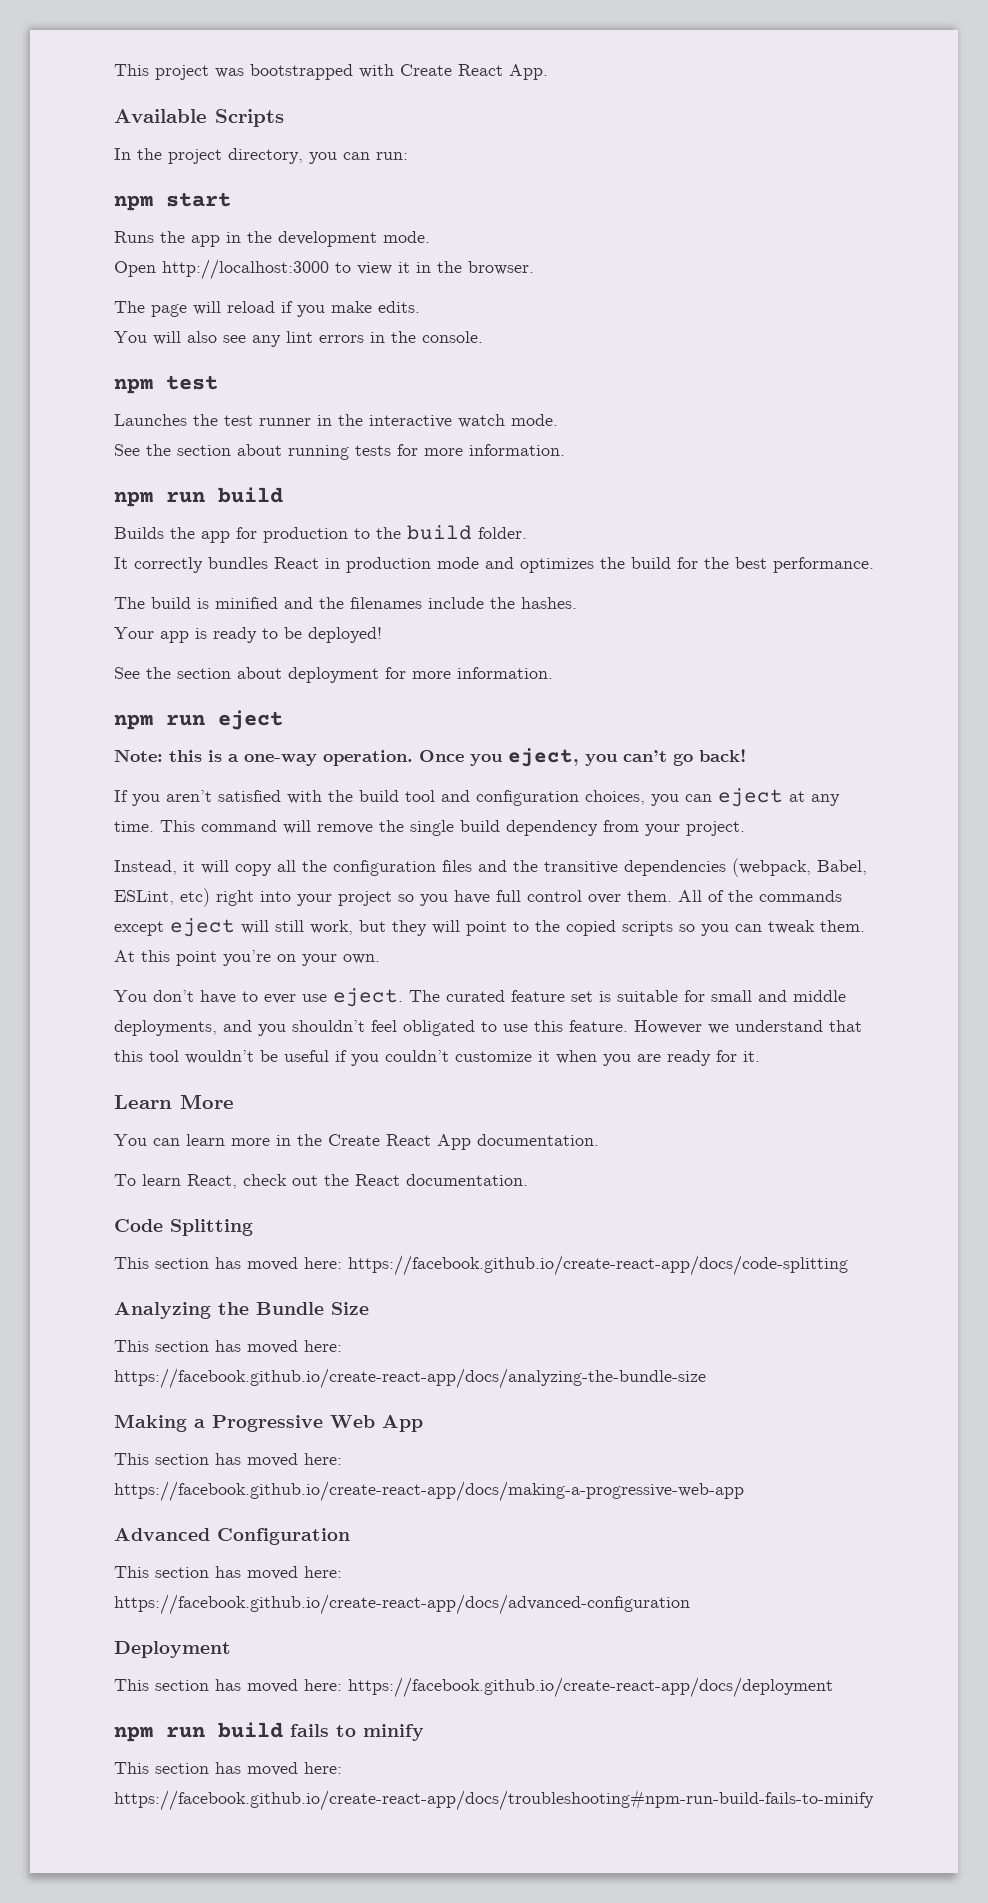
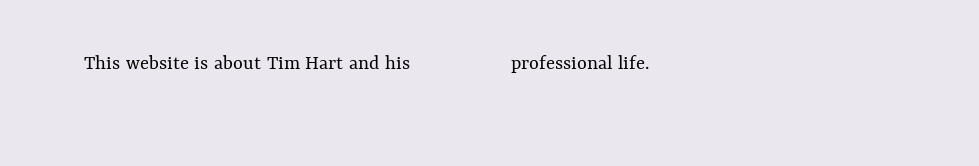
[114,64,548,80] [114,109,284,127] [114,148,408,164] [114,193,231,211] [114,231,430,247] [114,259,534,280] [114,301,420,317] [114,331,483,347] [114,376,218,394] [114,414,558,428] [114,444,565,460] [114,487,283,507] [114,525,527,543] [114,557,874,573] [114,597,577,609] [114,627,382,643] [114,667,553,683] [114,710,283,730] [114,748,746,767] [114,788,840,807] [114,820,745,836] [114,858,867,877] [114,888,842,907] [114,918,865,937] [114,950,380,966] [114,988,846,1007] [114,1020,862,1036] [114,1050,760,1066] [114,1094,234,1109] [114,1134,599,1150] [114,1174,528,1189] [114,1219,253,1236] [114,1255,848,1276] [114,1302,369,1319] [114,1340,342,1354] [114,1368,706,1389] [114,1414,423,1432] [114,1453,342,1467] [114,1481,744,1502] [114,1528,350,1545] [114,1566,342,1580] [114,1594,690,1615] [114,1641,231,1658] [114,1677,833,1698] [114,1722,424,1742] [114,1762,342,1776] [114,1789,874,1811] This project was bootstrapped with Create React App. // Available Scripts // In the project directory, you can run: // npm start // Runs the app in the development mode. // Open http://localhost:3000 to view it in the browser. // The page will reload if you make edits. // You will also see any lint errors in the console. // npm test // Launches the test runner in the interactive watch mode. // See the section about running tests for more information. // npm run build // Builds the app for production to the build folder. // It correctly bundles React in production mode and optimizes the build for the best performance. // The build is minified and the filenames include the hashes. // Your app is ready to be deployed! // See the section about deployment for more information. // npm run eject // Note: this is a one-way operation. Once you eject, you can’t go back! // If you aren’t satisfied with the build tool and configuration choices, you can eject at any time. This command will remove the single build dependency from your project. // Instead, it will copy all the configuration files and the transitive dependencies (webpack, Babel, ESLint, etc) right into your project so you have full control over them. All of the commands except eject will still work, but they will point to the copied scripts so you can tweak them. At this point you’re on your own. // You don’t have to ever use eject. The curated feature set is suitable for small and middle deployments, and you shouldn’t feel obligated to use this feature. However we understand that this tool wouldn’t be useful if you couldn’t customize it when you are ready for it. // Learn More // You can learn more in the Create React App documentation. // To learn React, check out the React documentation. // Code Splitting // This section has moved here: https://facebook.github.io/create-react-app/docs/code-splitting // Analyzing the Bundle Size // This section has moved here: https://facebook.github.io/create-react-app/docs/analyzing-the-bundle-size // Making a Progressive Web App // This section has moved here: https://facebook.github.io/create-react-app/docs/making-a-progressive-web-app // Advanced Configuration // This section has moved here: https://facebook.github.io/create-react-app/docs/advanced-configuration // Deployment // This section has moved here: https://facebook.github.io/create-react-app/docs/deployment // npm run build fails to minify // This section has moved here: https://facebook.github.io/create-react-app/docs/troubleshooting#npm-run-build-fails-to-minify -> [84,55,649,73] This website is about Tim Hart and his professional life.

